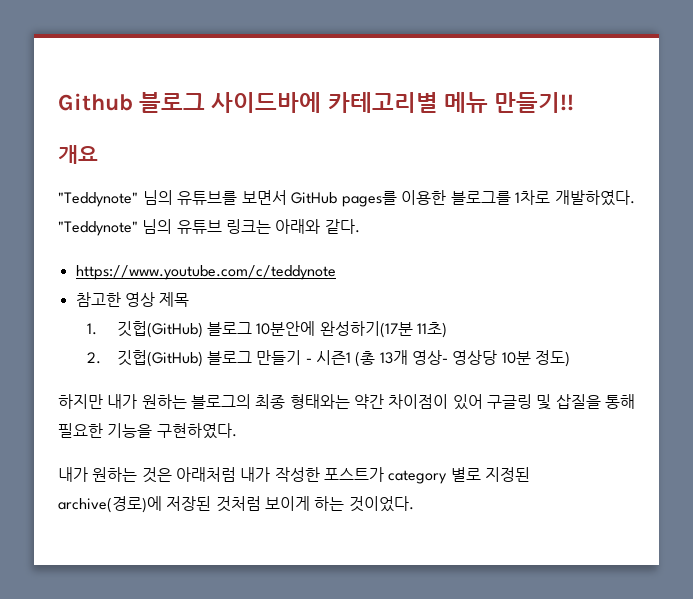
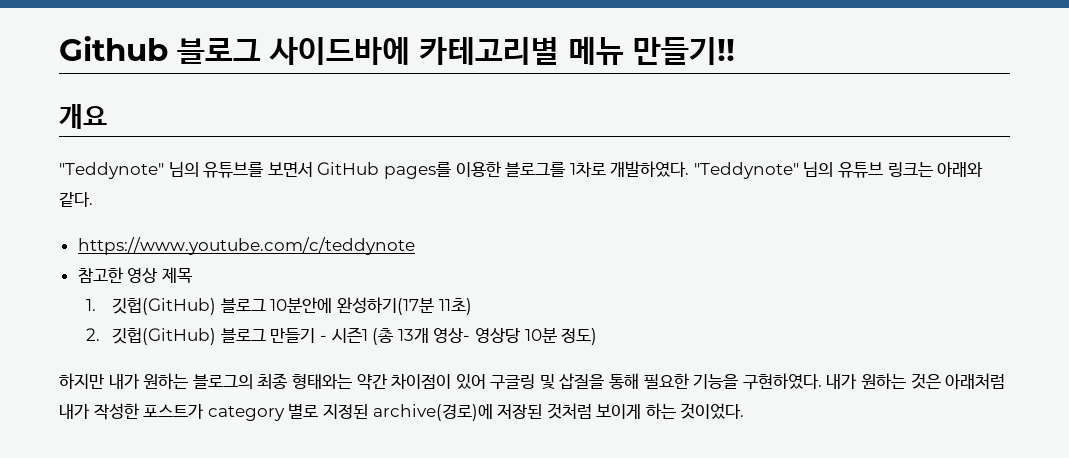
(237, 431) // -> (822, 381) none

